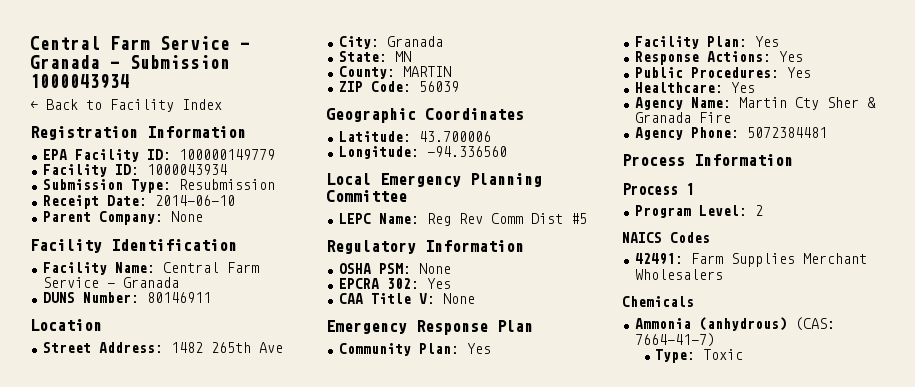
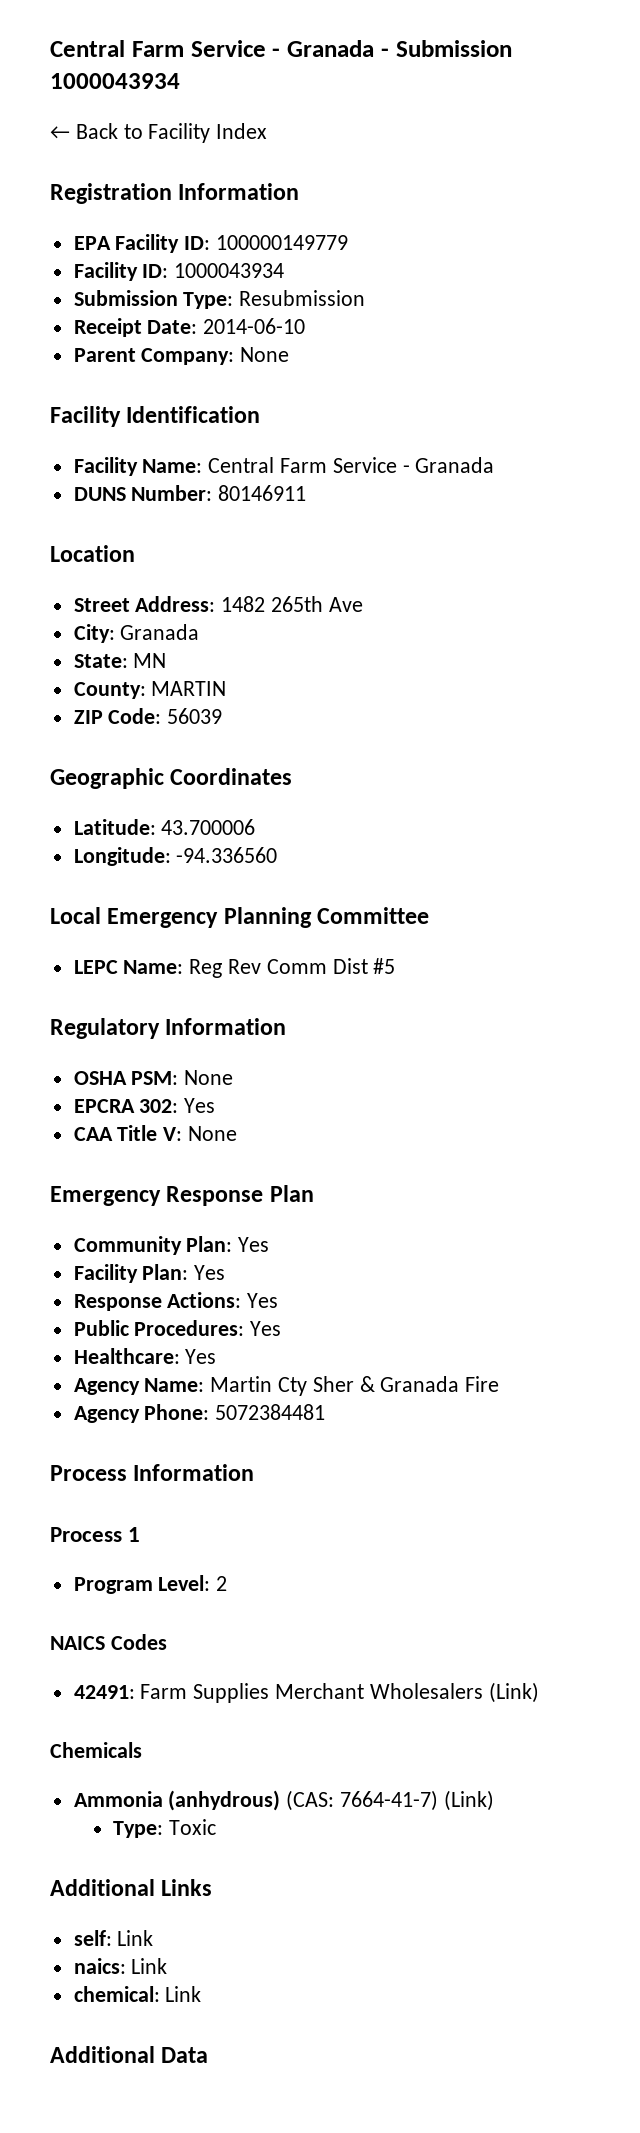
(723, 274) none -> [488,1682,539,1703] (Link)
(715, 340) none -> [443,1790,494,1811] (Link)
(744, 354) none -> [50,1879,213,1896] [73,1930,154,1946] [73,1958,168,1974] [73,1986,202,2002] [50,2046,209,2063] // Additional Links // self: Link // naics: Link // chemical: Link // Additional Data

